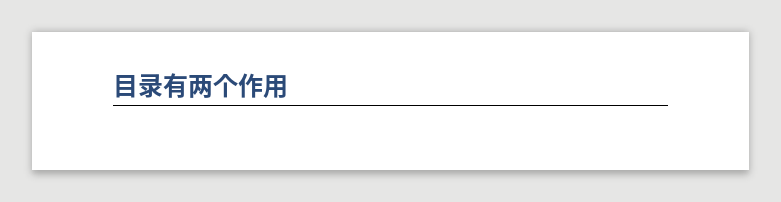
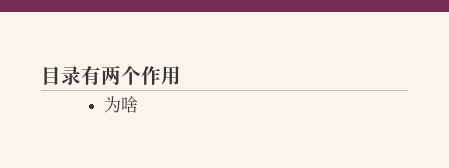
(288, 87) none -> [104,96,139,113] // 为啥

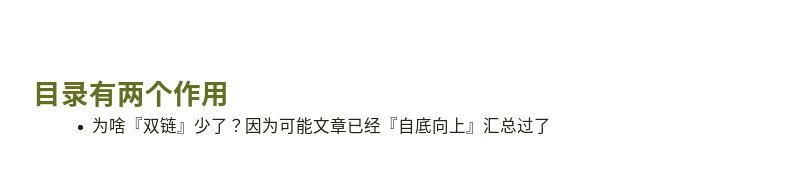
(139, 104) none -> [126,117,552,135] 『双链』少了？因为可能文章已经『自底向上』汇总过了

